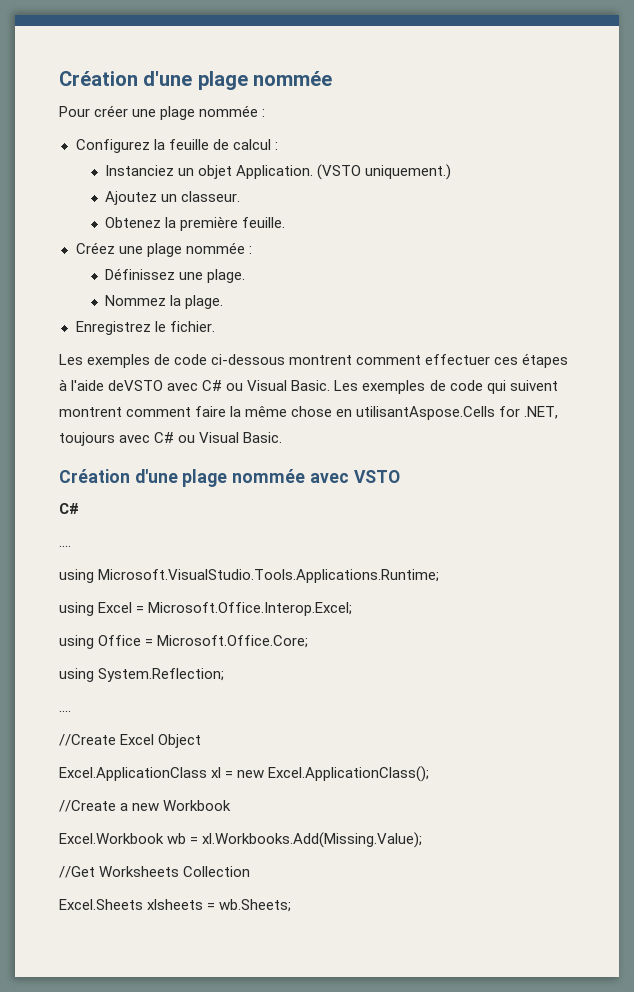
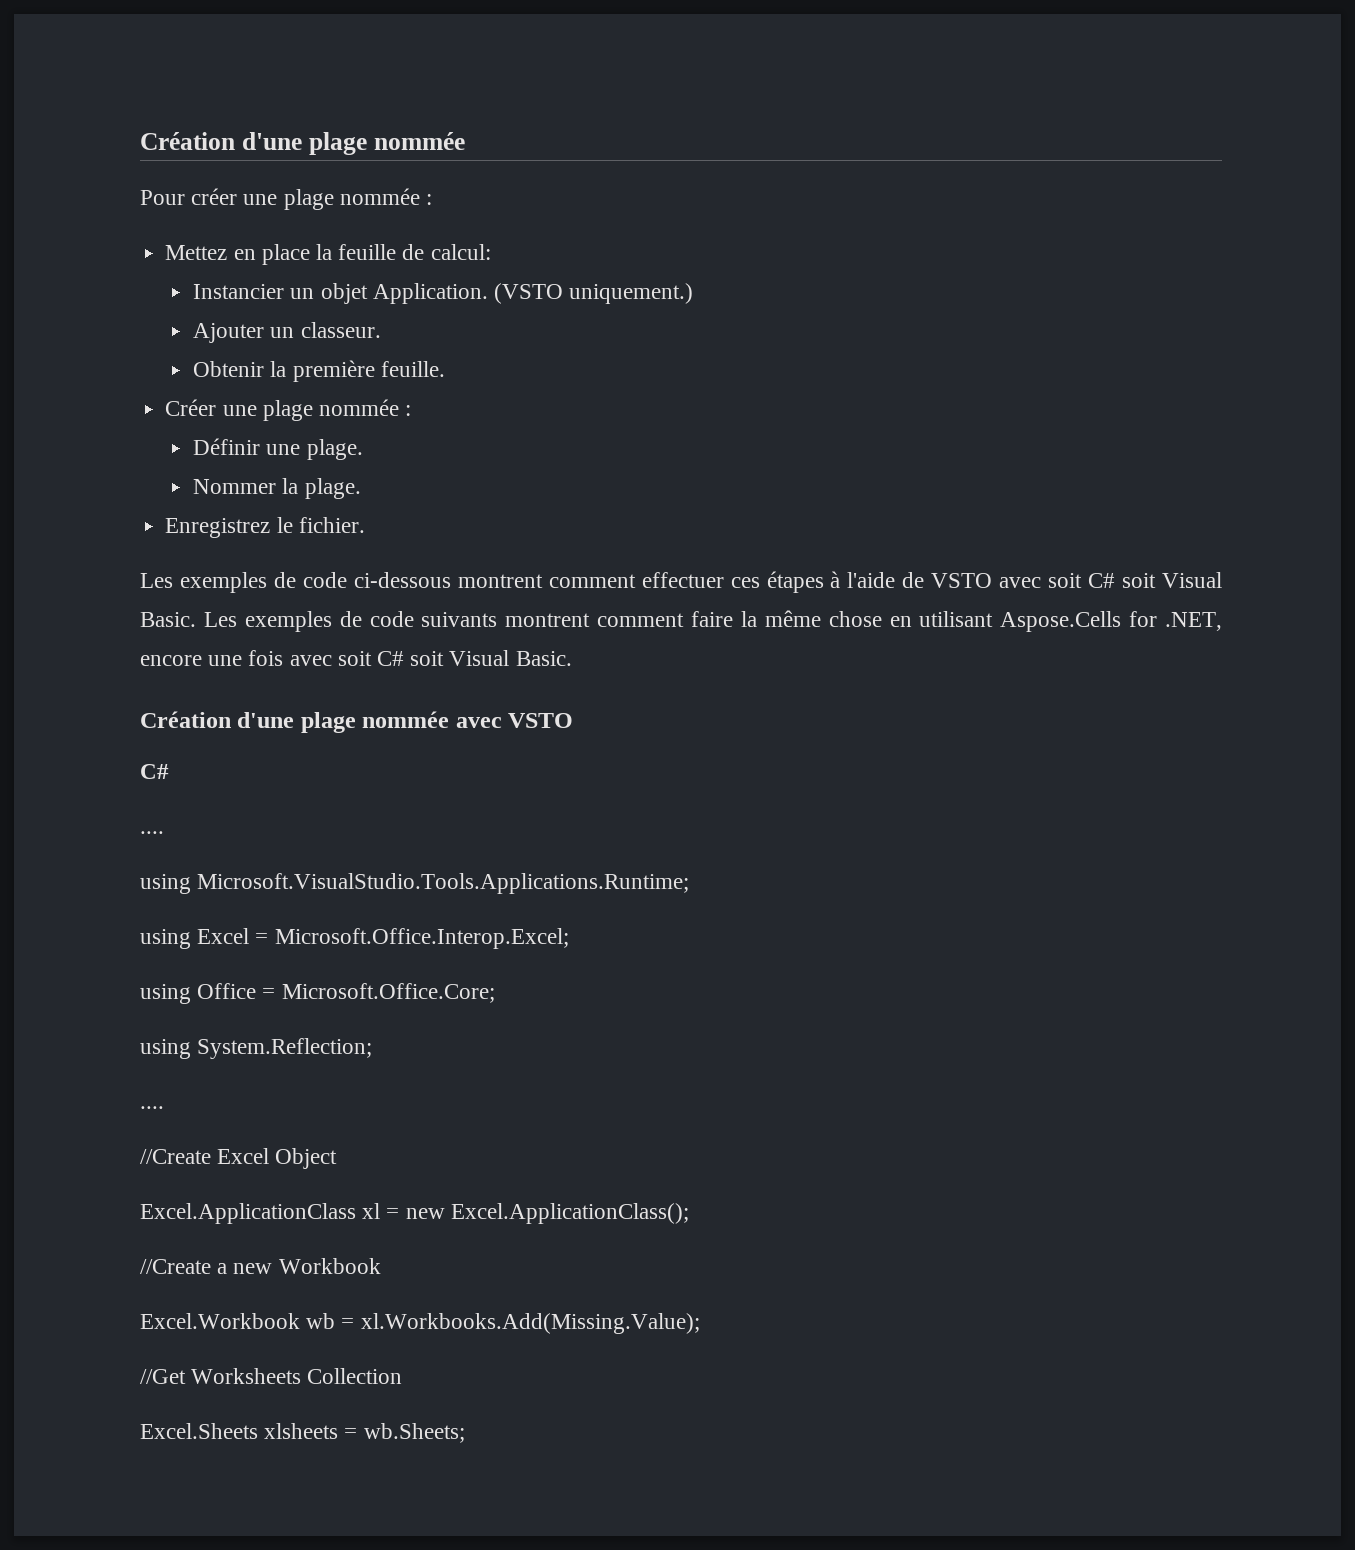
[75,139,278,153] [105,165,175,176] Configurez la feuille de calcul : // Instanciez -> [165,244,491,265] [193,284,285,299] Mettez en place la feuille de calcul: // Instancier
[105,191,158,205] Ajoutez -> [193,323,265,343] Ajouter
[105,217,162,228] Obtenez -> [193,361,265,377] Obtenir
[75,242,252,257] [105,268,176,280] Créez une plage nommée : // Définissez -> [165,399,412,421] [193,438,261,455] Créer une plage nommée : // Définir
[105,295,167,306] Nommez -> [193,479,277,494] Nommer
[108,380,244,391] deVSTO avec C# ou -> [902,572,1157,588] de VSTO avec soit C# soit
[486,380,558,394] qui suivent -> [421,612,498,627] suivants
[356,406,559,420] [59,432,196,446] utilisantAspose.Cells for .NET, toujours avec C# ou -> [919,611,1222,632] [140,650,445,666] utilisant Aspose.Cells for .NET, encore une fois avec soit C# soit

